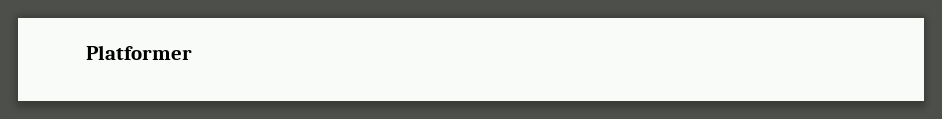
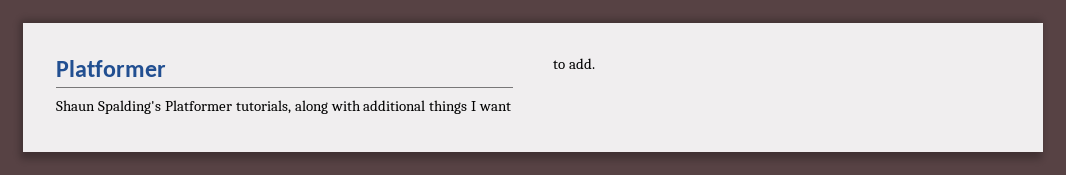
[86,45,192,60] Platformer -> [56,60,166,77] [56,100,512,114] [553,58,595,69] Platformer // Shaun Spalding's Platformer tutorials, along with additional things I want to add.

